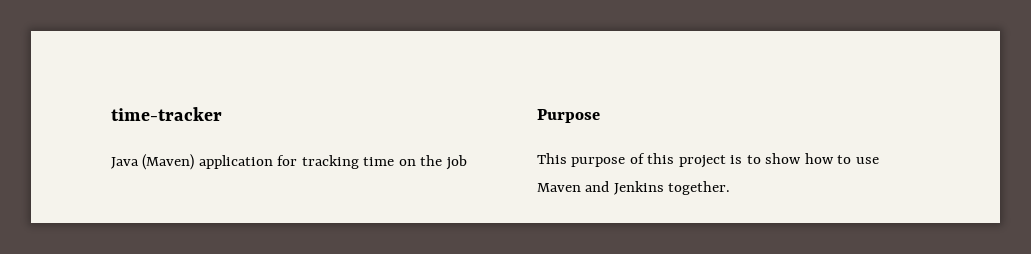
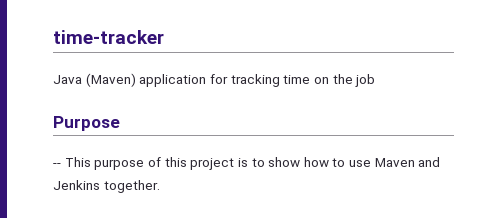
(600, 116) none -> [53,163,61,167] --

